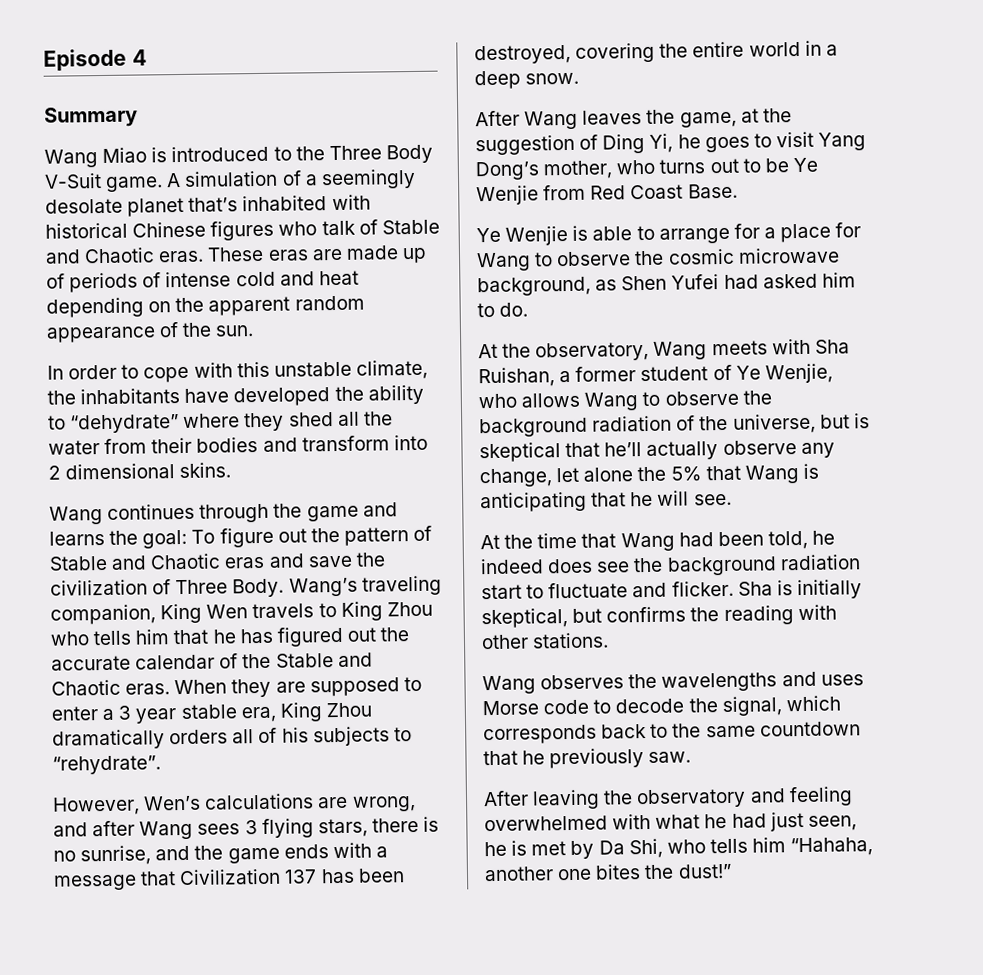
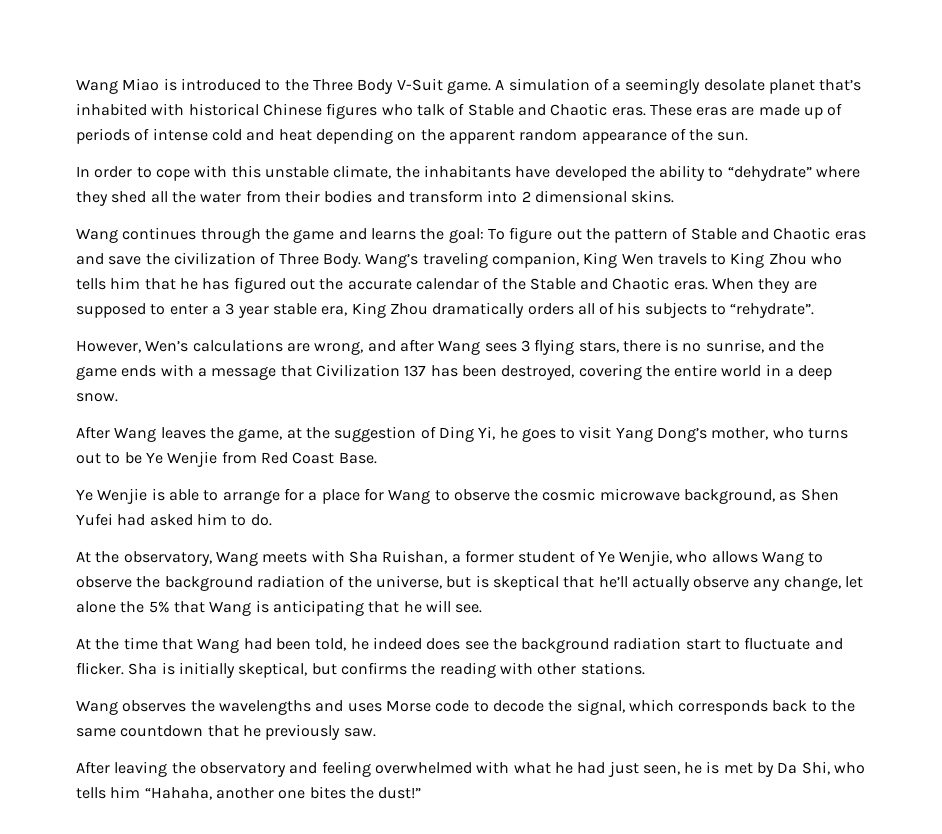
[43,48,147,72] [44,106,138,128] Episode 4 // Summary // -> (76, 86) none

